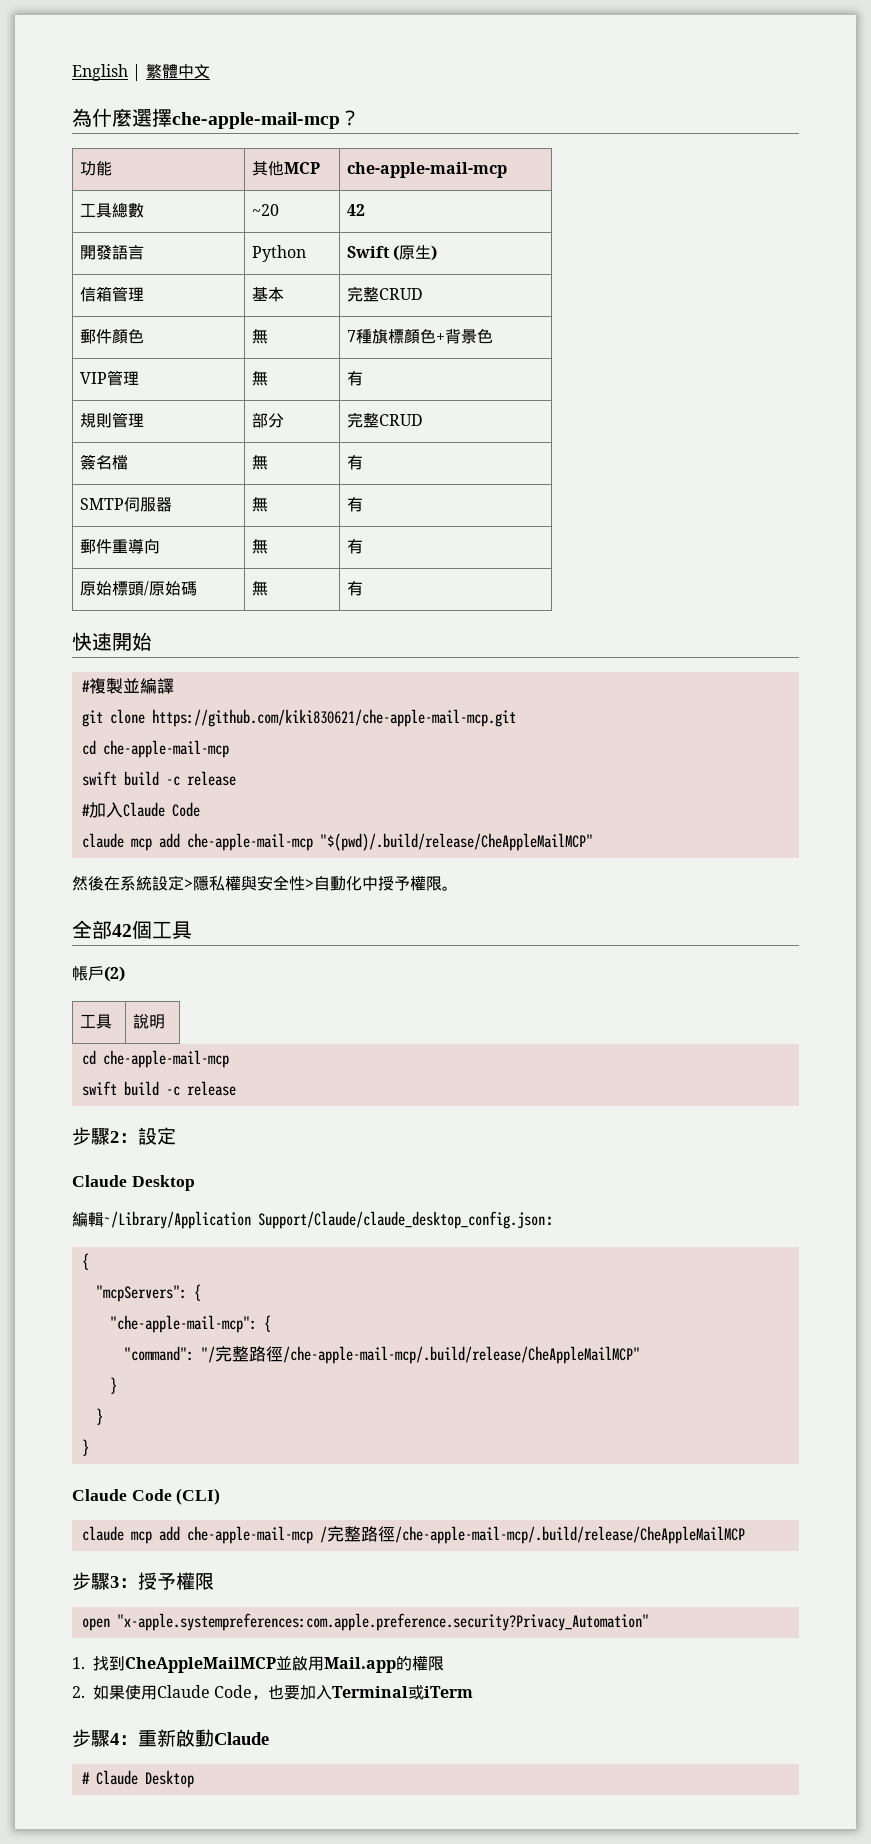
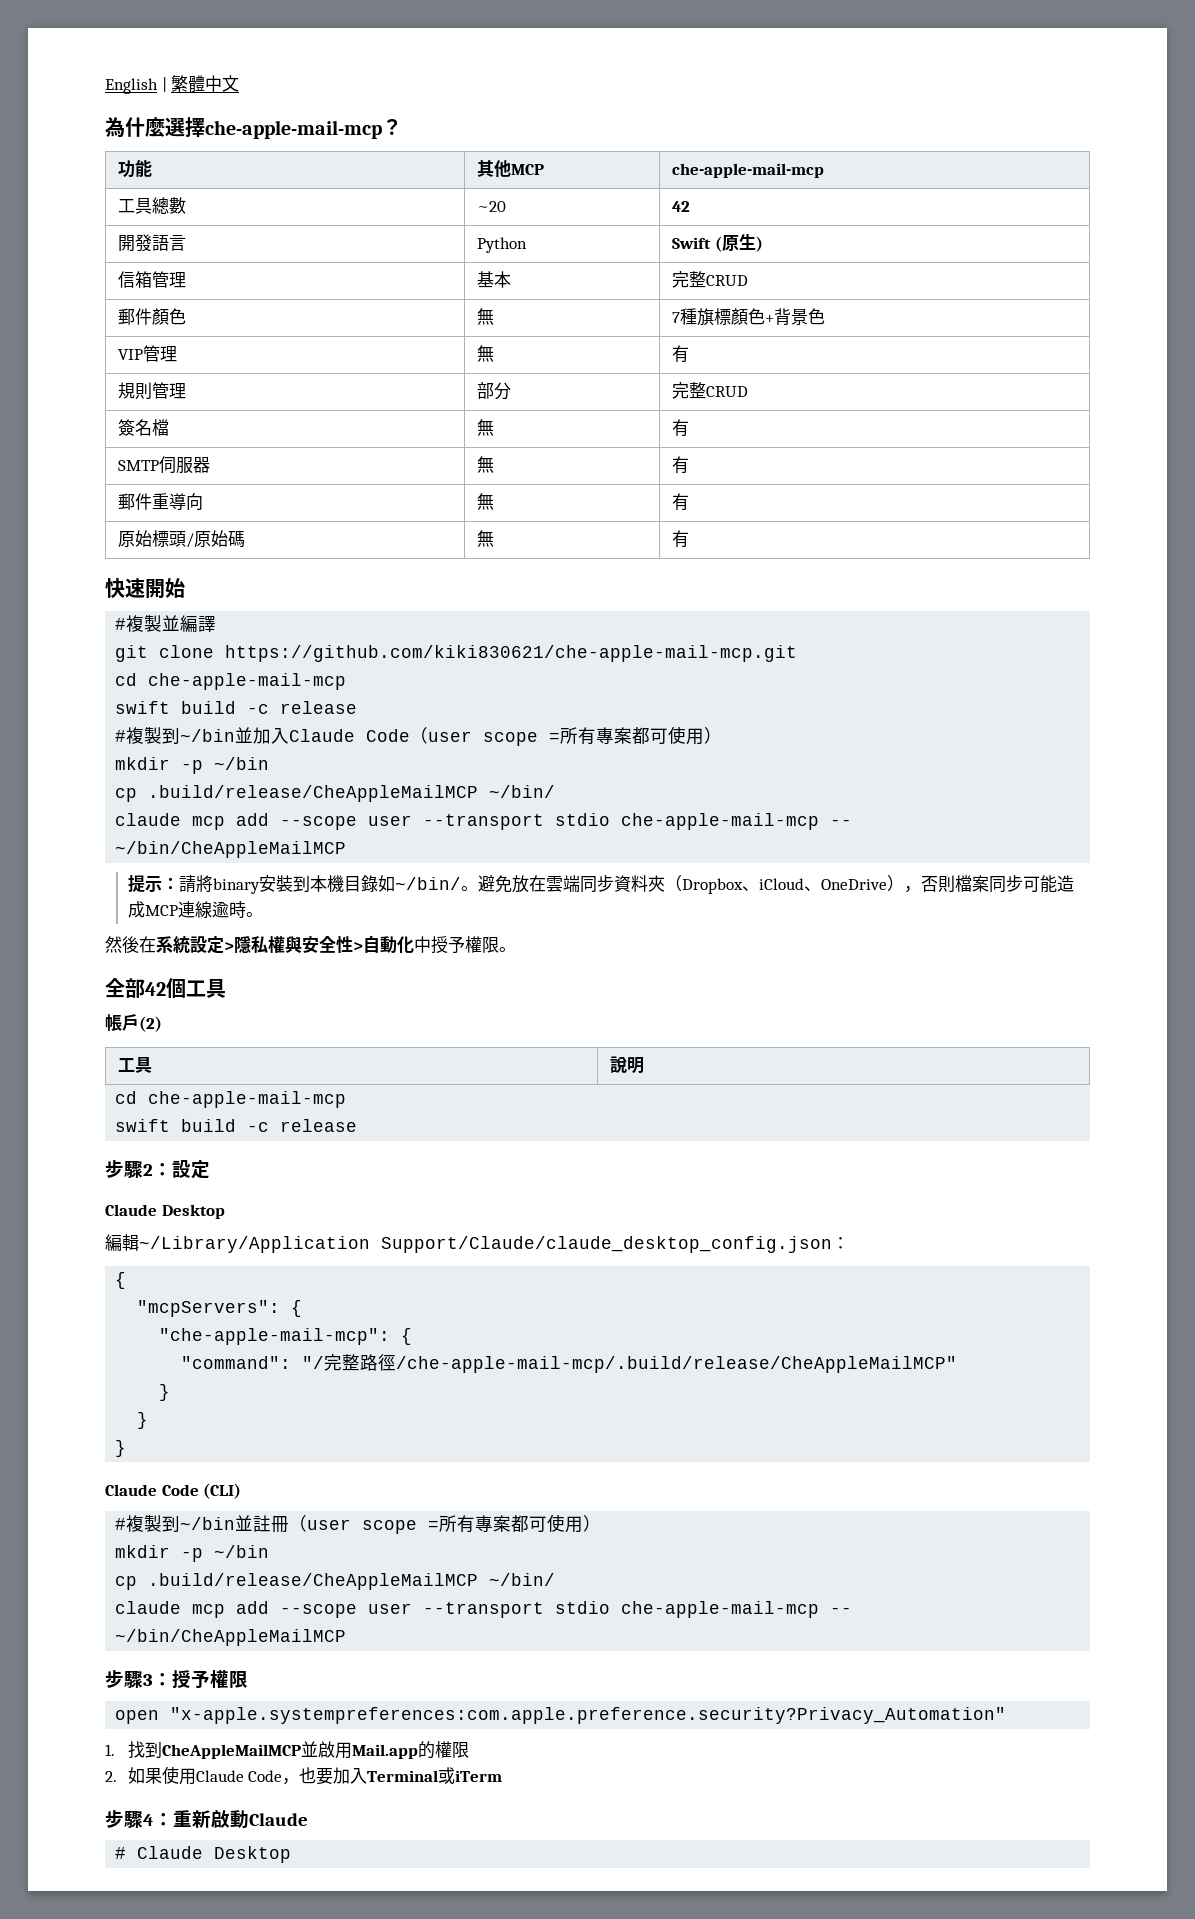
(90, 810) none -> [126,727,254,744] 複製到~/bin並
[81,833,593,851] // claude mcp add che-apple-mail-mcp "$(pwd)/.build/release/CheAppleMailMCP" -> [410,726,723,746] [115,757,270,774] [115,785,556,802] [115,813,853,830] [115,841,347,858] [127,875,1074,894] [127,901,263,918] （user scope =所有專案都可使用） // mkdir -p ~/bin // cp .build/release/CheAppleMailMCP ~/bin/ // claude mcp add --scope user --transport stdio che-apple-mail-mcp -- ~/bin/CheAppleMailMCP // 提示：請將binary安裝到本機目錄如~/bin/。避免放在雲端同步資料夾（Dropbox、iCloud、OneDrive），否則檔案同步可能造成MCP連線逾時。
[81,1526,745,1544] claude mcp add che-apple-mail-mcp /完整路徑/che-apple-mail-mcp/.build/release/CheAppleMailMCP -> [115,1514,602,1534] [115,1545,270,1562] [115,1573,556,1590] [115,1601,853,1618] [115,1629,347,1646] #複製到~/bin並註冊（user scope =所有專案都可使用） // mkdir -p ~/bin // cp .build/release/CheAppleMailMCP ~/bin/ // claude mcp add --scope user --transport stdio che-apple-mail-mcp -- ~/bin/CheAppleMailMCP

